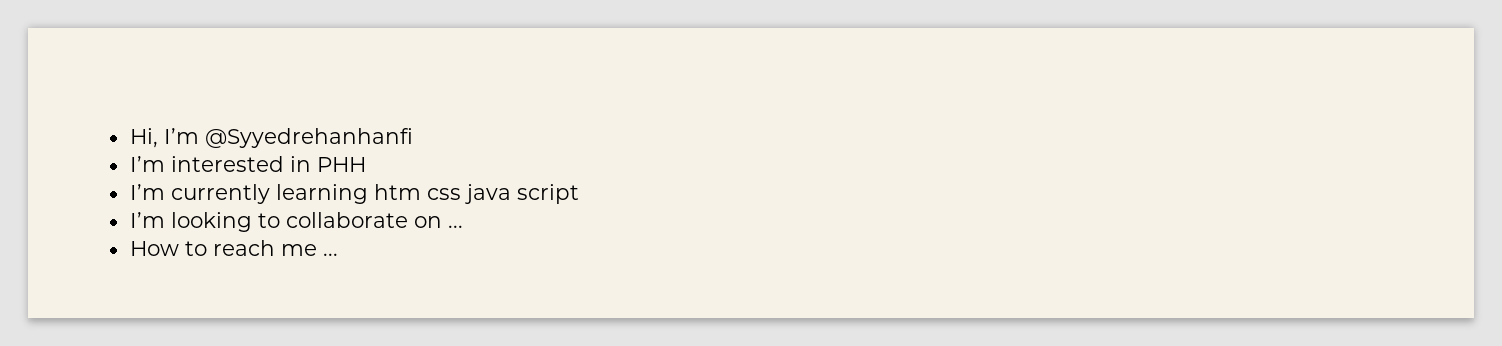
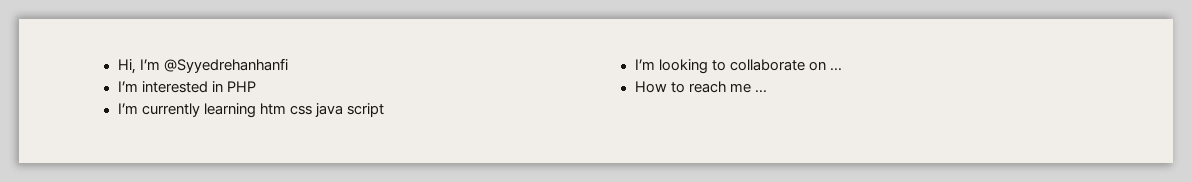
[316,157,366,172] PHH -> [226,81,256,92] PHP

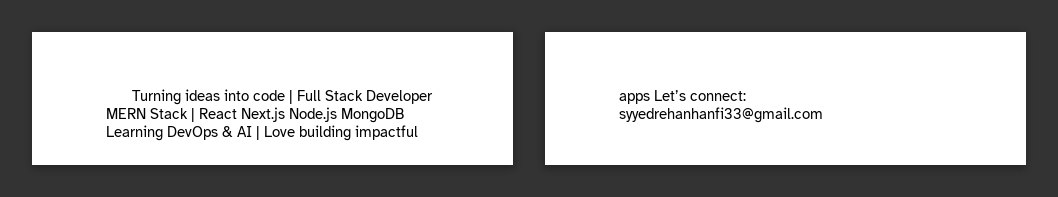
[117,58,288,74] [117,81,256,93] [117,103,384,118] [634,59,842,74] [634,81,767,93] Hi, I’m @Syyedrehanhanfi // I’m interested in PHP // I’m currently learning htm css java script // I’m looking to collaborate on ... // How to reach me ... -> [131,89,433,105] [106,107,404,123] [106,125,418,141] [619,90,746,104] [619,107,823,123] Turning ideas into code | Full Stack Developer MERN Stack | React Next.js Node.js MongoDB Learning DevOps & AI | Love building impactful apps Let’s connect: syyedrehanhanfi33@gmail.com

